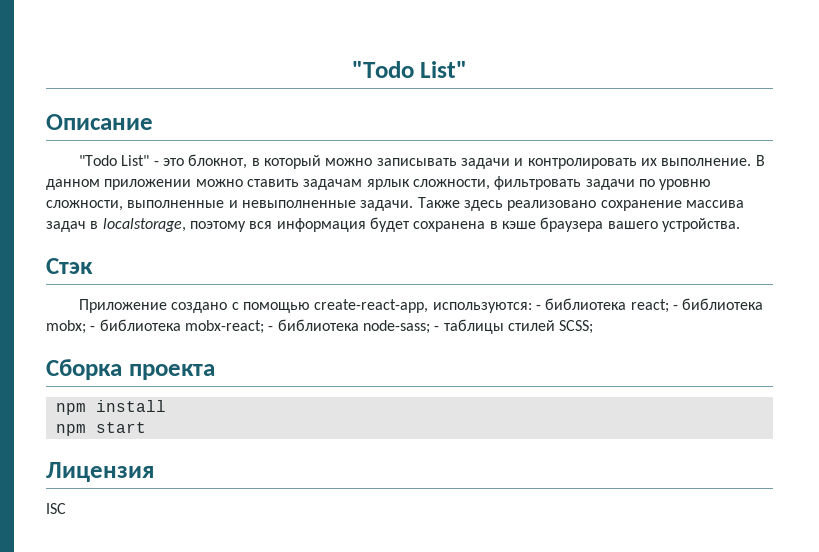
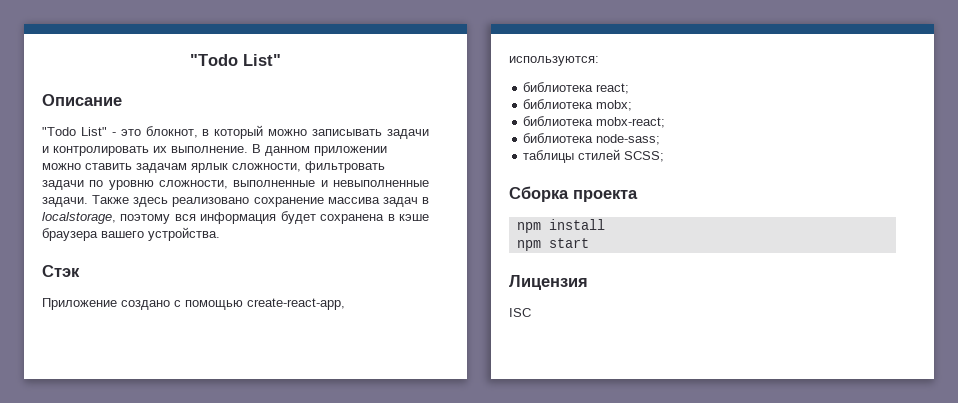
[535,305,541,310] - -> (599, 61) //
[672,305,678,310] - -> (630, 88) //
[90,326,96,331] - -> (633, 105) //
[268,326,274,331] - -> (666, 122) //
[434,326,440,331] - -> (661, 139) //

